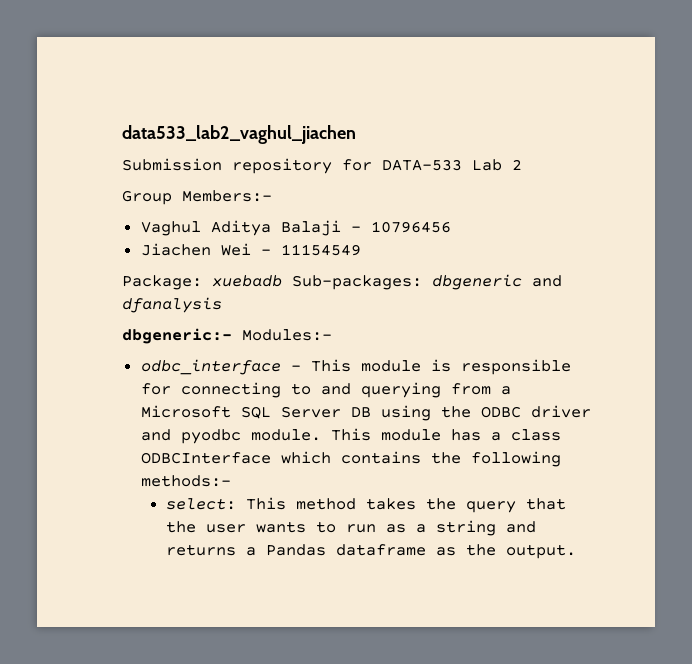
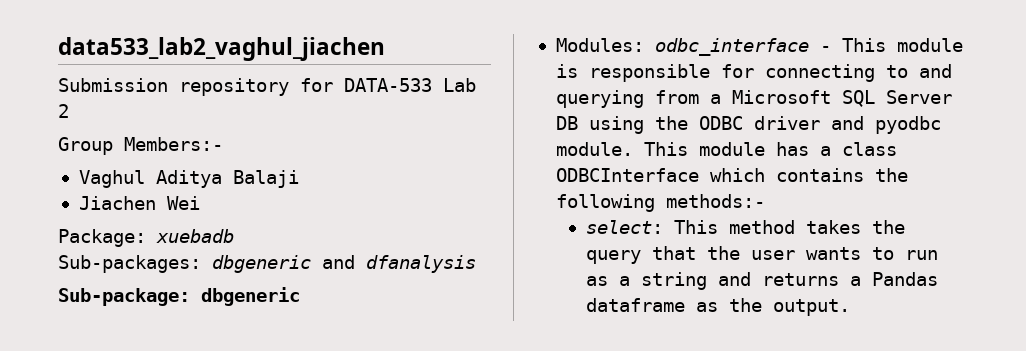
[350,221,451,233] - 10796456 -> (299, 179) none
[260,244,361,256] - 11154549 -> (200, 203) none
(282, 281) none -> (234, 236) //
[122,328,332,344] dbgeneric:- Modules:- // -> [58,287,300,306] [555,38,644,52] Sub-package: dbgeneric // Modules:

